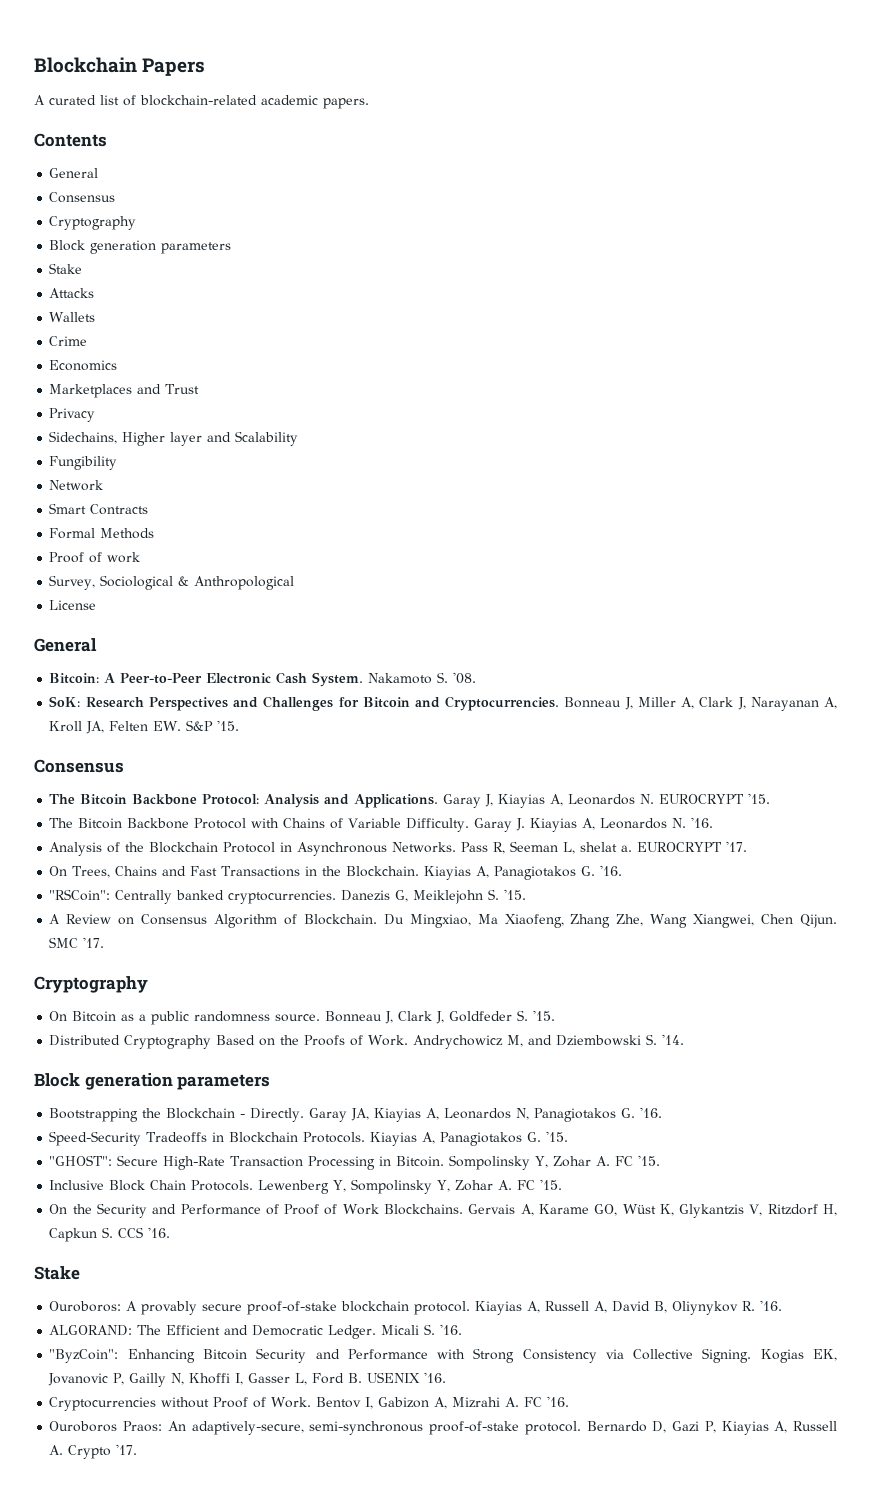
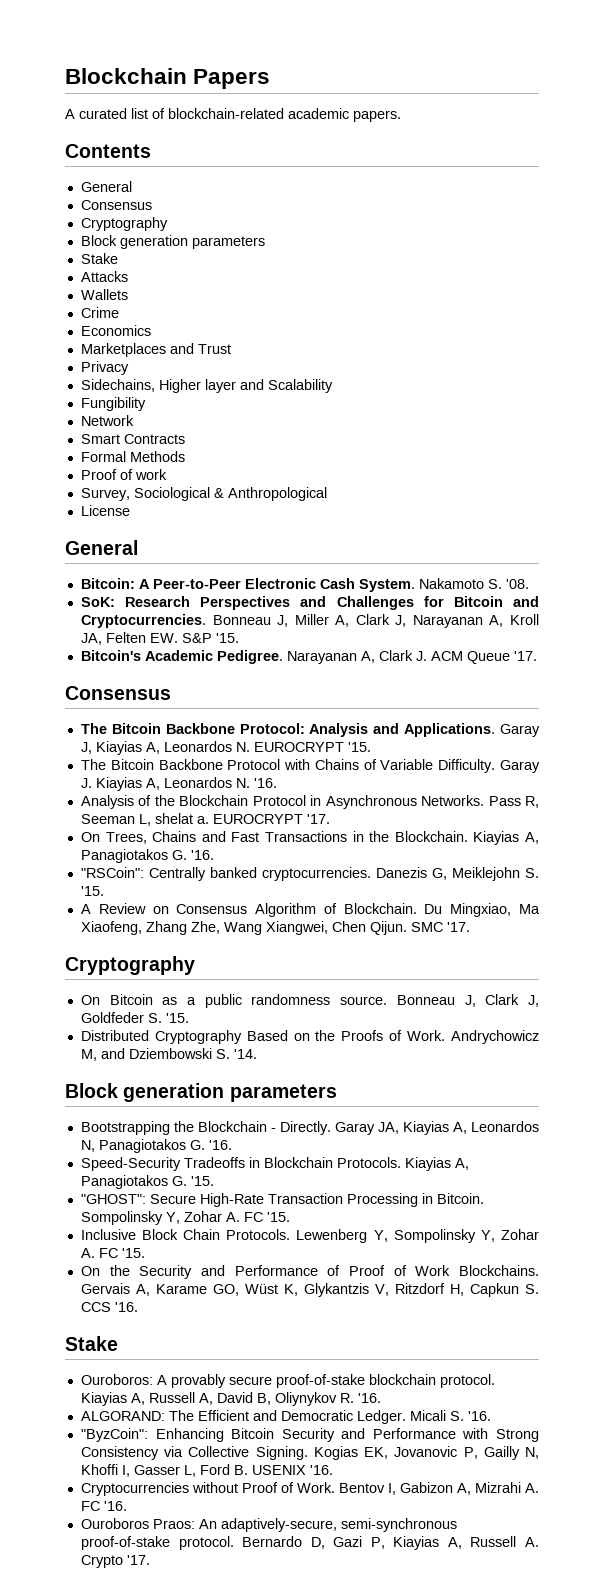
(240, 725) none -> [80,650,537,664] // Bitcoin's Academic Pedigree. Narayanan A, Clark J. ACM Queue '17.

